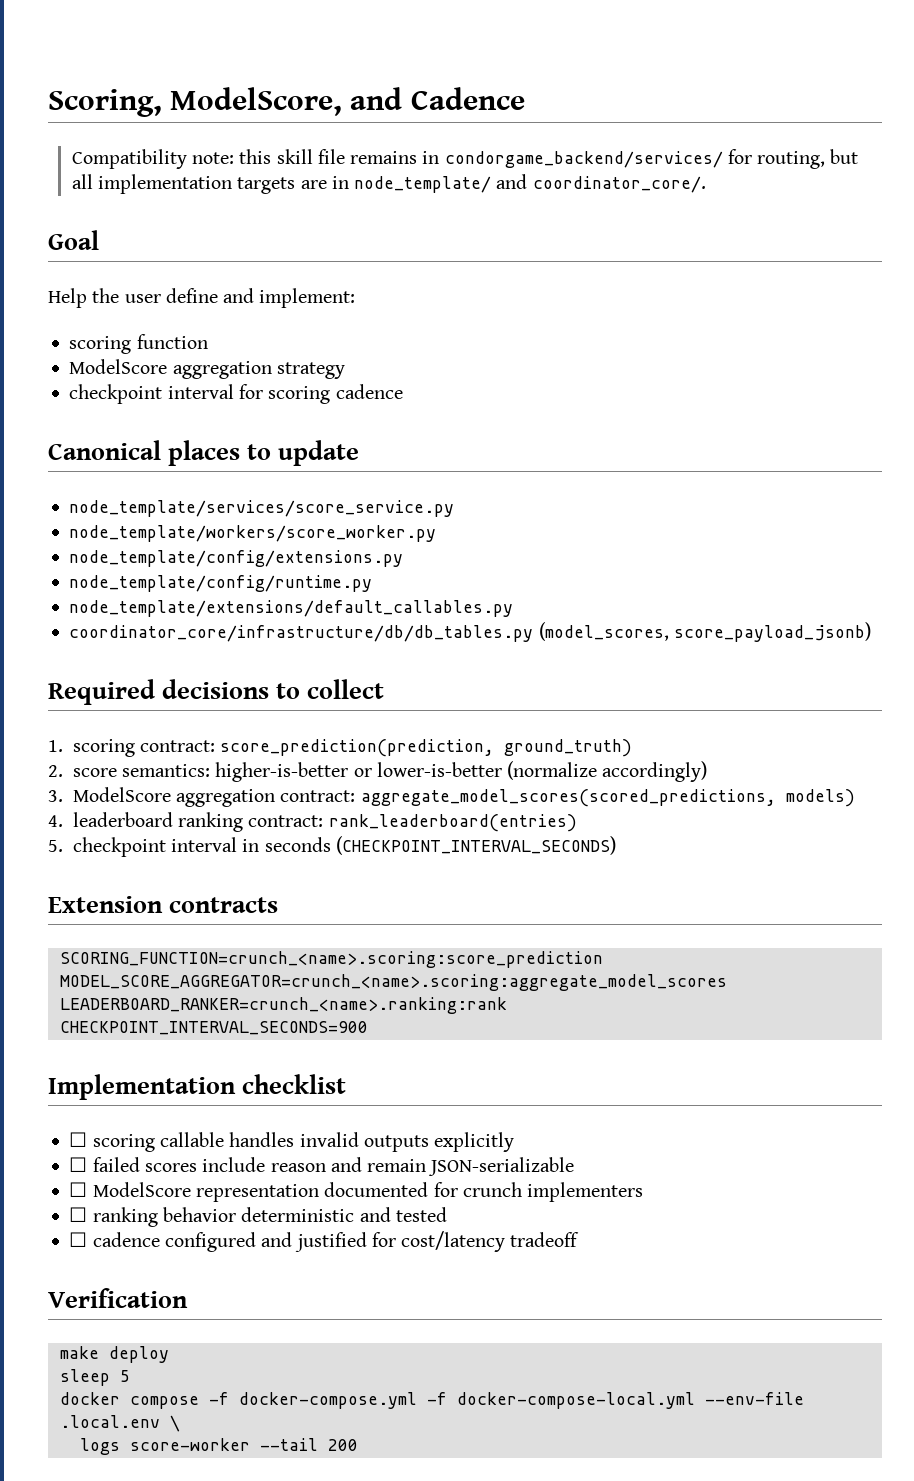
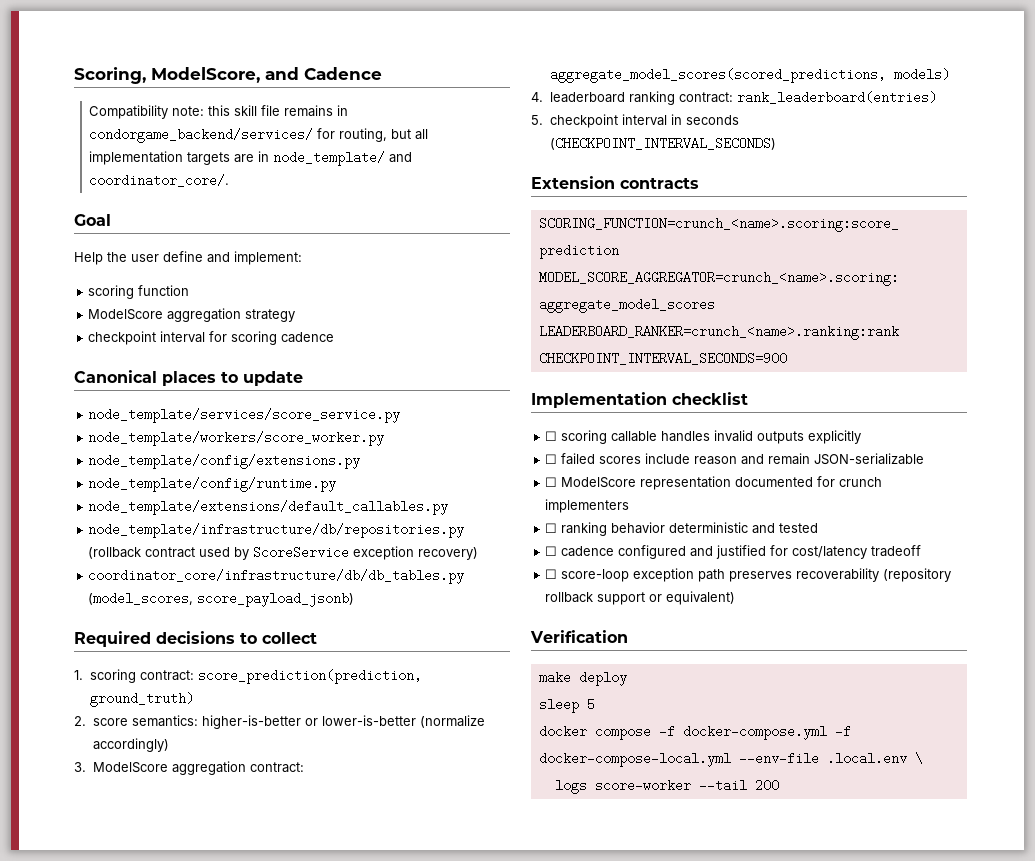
(514, 608) none -> [88,523,465,538] [88,546,479,560] // node_template/infrastructure/db/repositories.py (rollback contract used by ScoreService exception recovery)
(580, 1239) none -> [545,568,952,582] [545,591,736,605] // ☐ score-loop exception path preserves recoverability (repository rollback support or equivalent)

